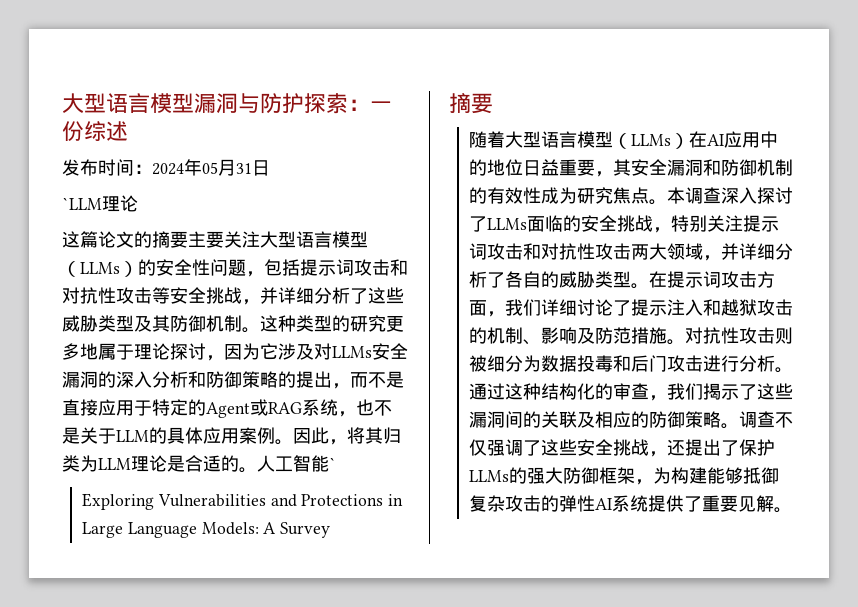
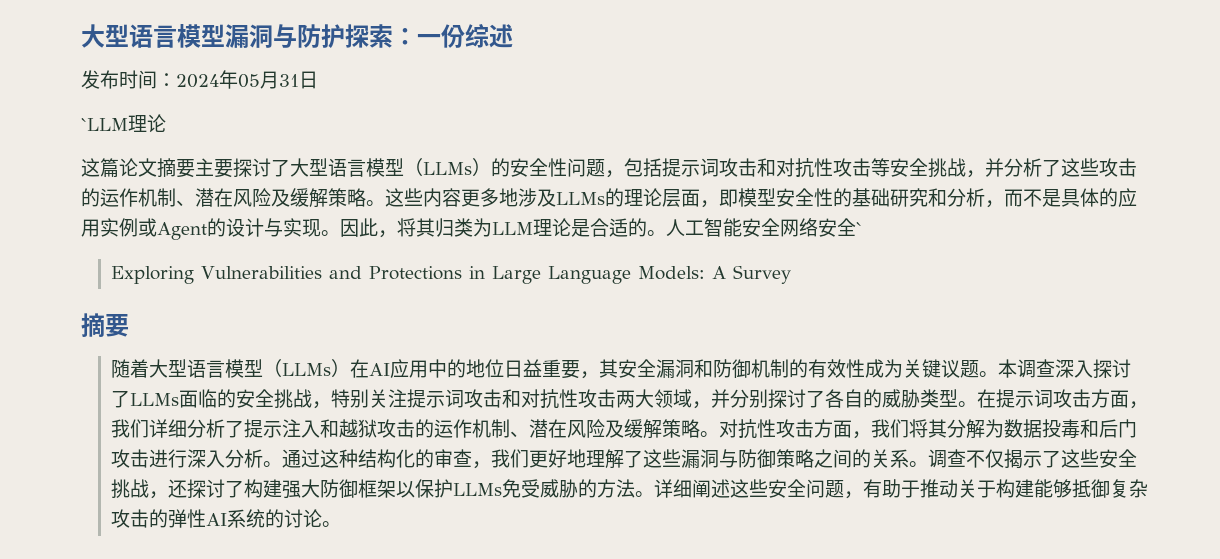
[134,231,152,248] 的 -> (157, 167) none
[224,231,260,248] 关注 -> [233,158,290,178] 探讨了
[278,287,314,304] 详细 -> (1004, 167) none
[62,315,404,333] [62,343,408,361] [62,371,404,389] [62,399,392,418] [62,427,275,444] 威胁类型及其防御机制。这种类型的研究更多地属于理论探讨，因为它涉及对LLMs安全漏洞的深入分析和防御策略的提出，而不是直接应用于特定的Agent或RAG系统，也不是关于LLM的具体应用案例 -> [1099,158,1137,177] [81,188,1137,208] [81,218,321,240] 攻击的运作机制、潜在风险及缓解策略。这些内容更多地涉及LLMs的理论层面，即模型安全性的基础研究和分析，而不是具体的应用实例或Agent的设计与实现
(329, 463) none -> [742,218,856,237] 安全网络安全
[577,187,650,204] 研究焦点 -> [903,359,980,378] 关键议题
[739,243,794,260] [469,271,488,288] 详细分析 -> [730,389,807,409] 分别探讨
[577,299,614,316] 讨论 -> [187,419,226,438] 分析
[487,327,794,345] [469,355,524,372] 机制、影响及防范措施。对抗性攻击则被细分 -> [434,419,986,439] 运作机制、潜在风险及缓解策略。对抗性攻击方面，我们将其分解
(740, 363) none -> [187,449,226,468] 深入
[703,383,794,400] [469,411,722,428] 揭示了这些漏洞间的关联及相应的防御策略 -> [529,449,910,469] 更好地理解了这些漏洞与防御策略之间的关系
[487,439,524,456] 强调 -> [1004,449,1043,469] 揭示
[685,439,776,456] [469,467,672,485] 提出了保护LLMs的强大防御框架，为 -> [187,479,997,499] 探讨了构建强大防御框架以保护LLMs免受威胁的方法。详细阐述这些安全问题，有助于推动关于
[648,495,775,512] 提供了重要见解 -> [265,509,323,528] 的讨论

